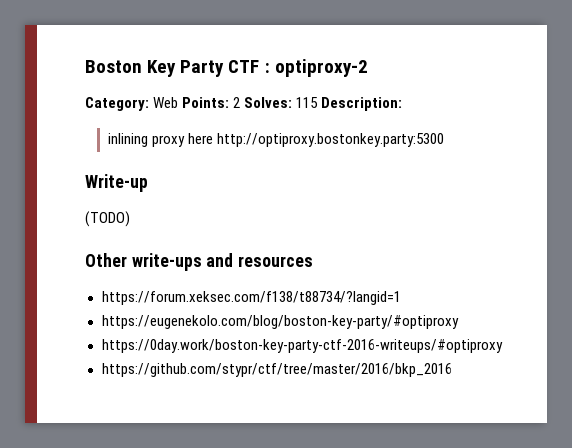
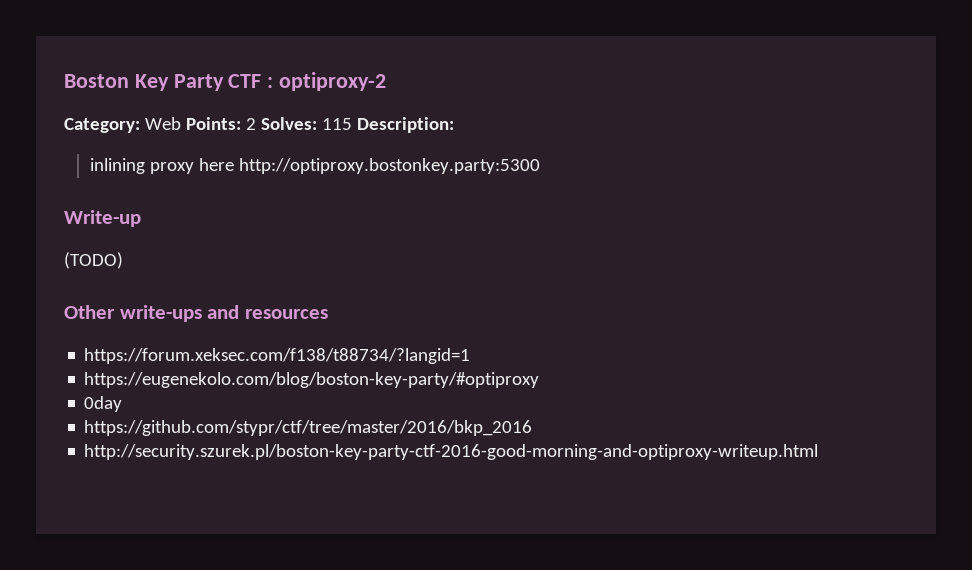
[101,339,503,353] https://0day.work/boston-key-party-ctf-2016-writeups/#optiproxy -> [84,396,123,412] 0day
(452, 370) none -> [84,444,819,460] // http://security.szurek.pl/boston-key-party-ctf-2016-good-morning-and-optiproxy-writeup.html

